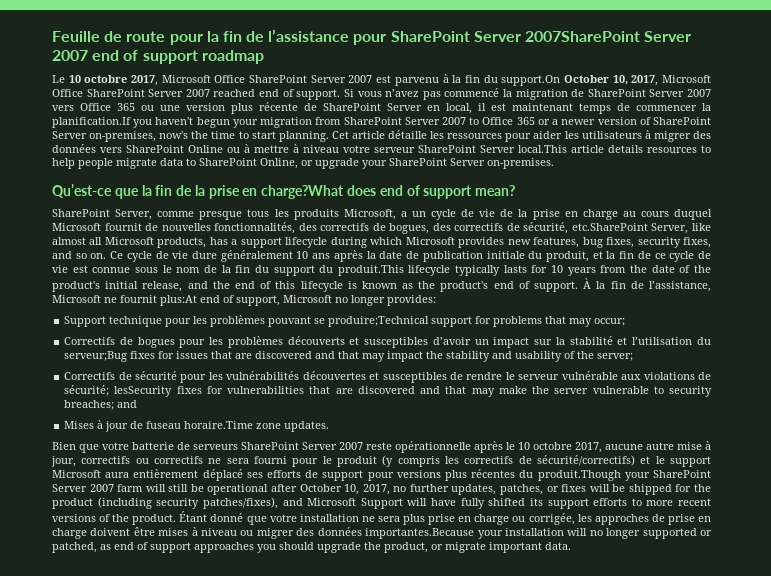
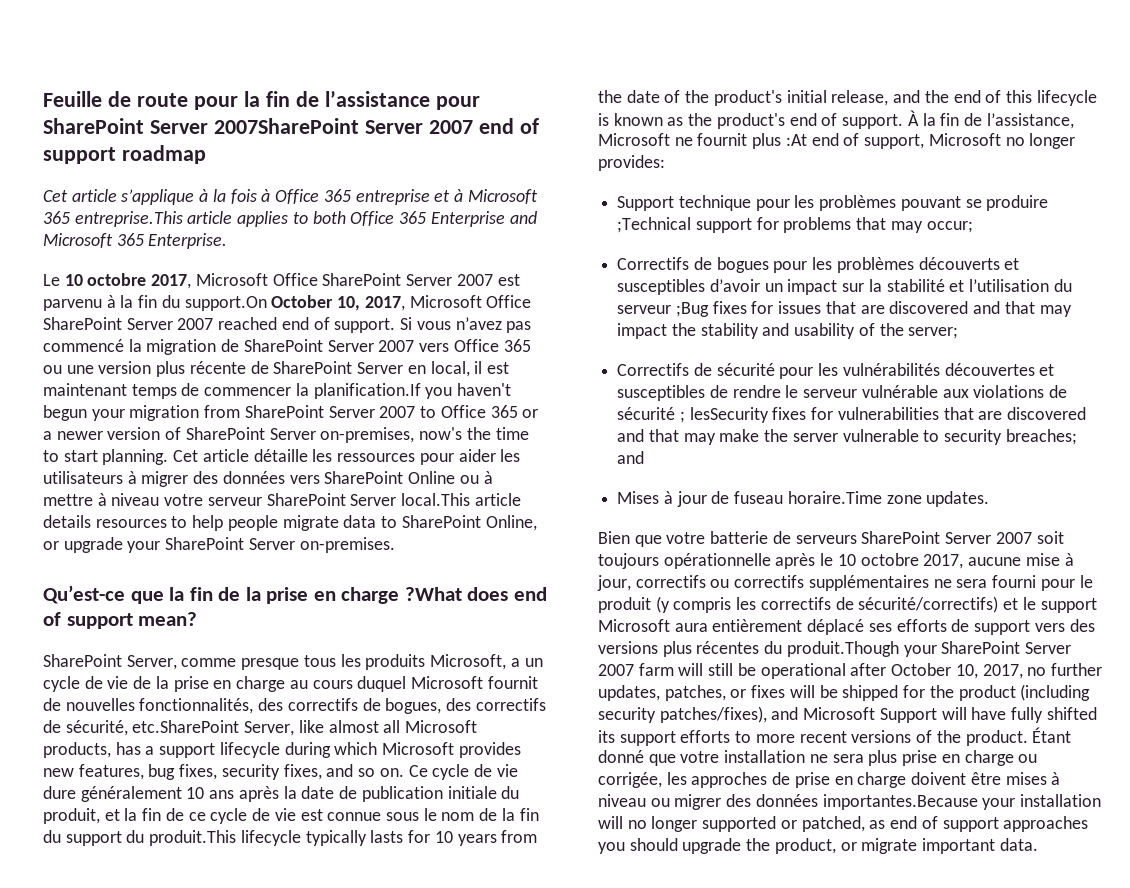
(264, 57) none -> [43,189,538,205] [43,211,537,227] [43,233,228,249] // Cet article s’applique à la fois à Office 365 entreprise et à Microsoft 365 entreprise.This article applies to both Office 365 Enterprise and Microsoft 365 Enterprise.
[261,185,345,199] charge?What -> [341,587,462,604] charge ?What
[160,295,197,306] plus:At -> [752,133,807,149] plus :At
[328,316,430,327] produire;Technical -> [986,195,1049,211] [617,217,692,233] produire ;Technical
[64,351,128,362] serveur;Bug -> [617,302,709,317] serveur ;Bug
[64,385,110,396] sécurité; -> [617,407,685,423] sécurité ;
[366,442,392,450] reste -> [1036,531,1064,544] [598,553,659,569] soit toujours
[646,442,674,450] autre -> (1022, 561) none
(203, 460) none -> [808,575,929,591] supplémentaires
[367,472,394,481] pour -> [1034,619,1095,632] vers des

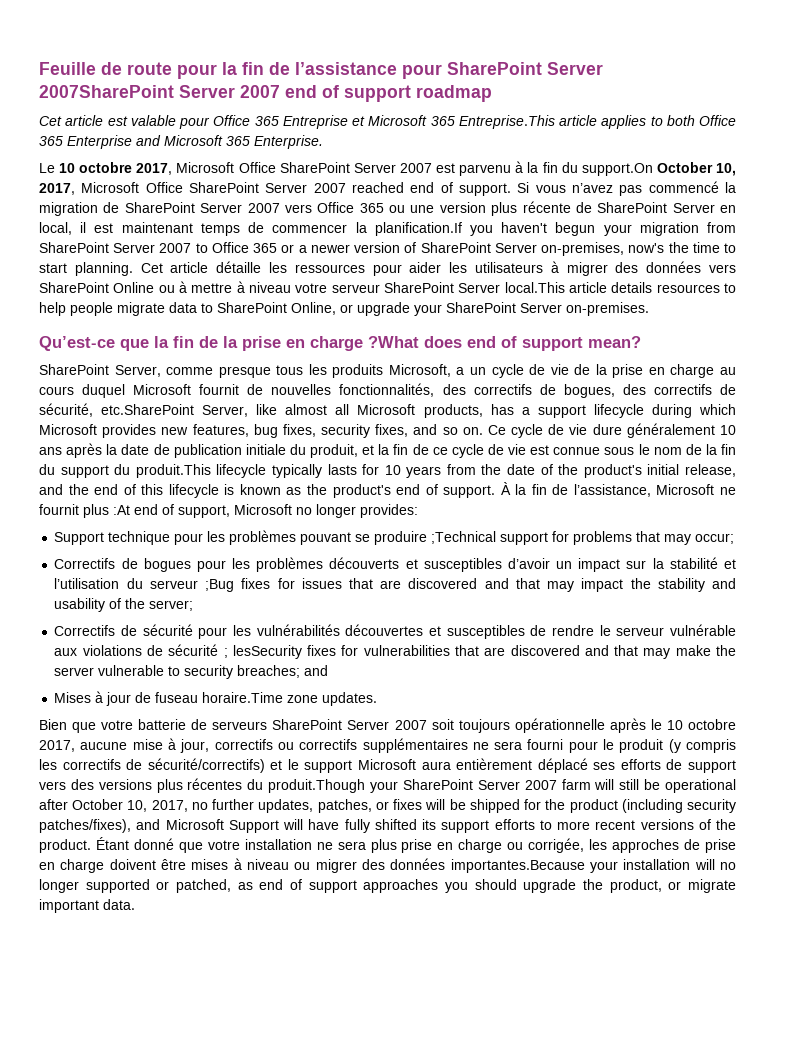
[121,189,538,205] [43,211,183,227] s’applique à la fois à Office 365 entreprise et à Microsoft 365 entreprise.This -> [107,115,555,129] est valable pour Office 365 Entreprise et Microsoft 365 Entreprise.This

